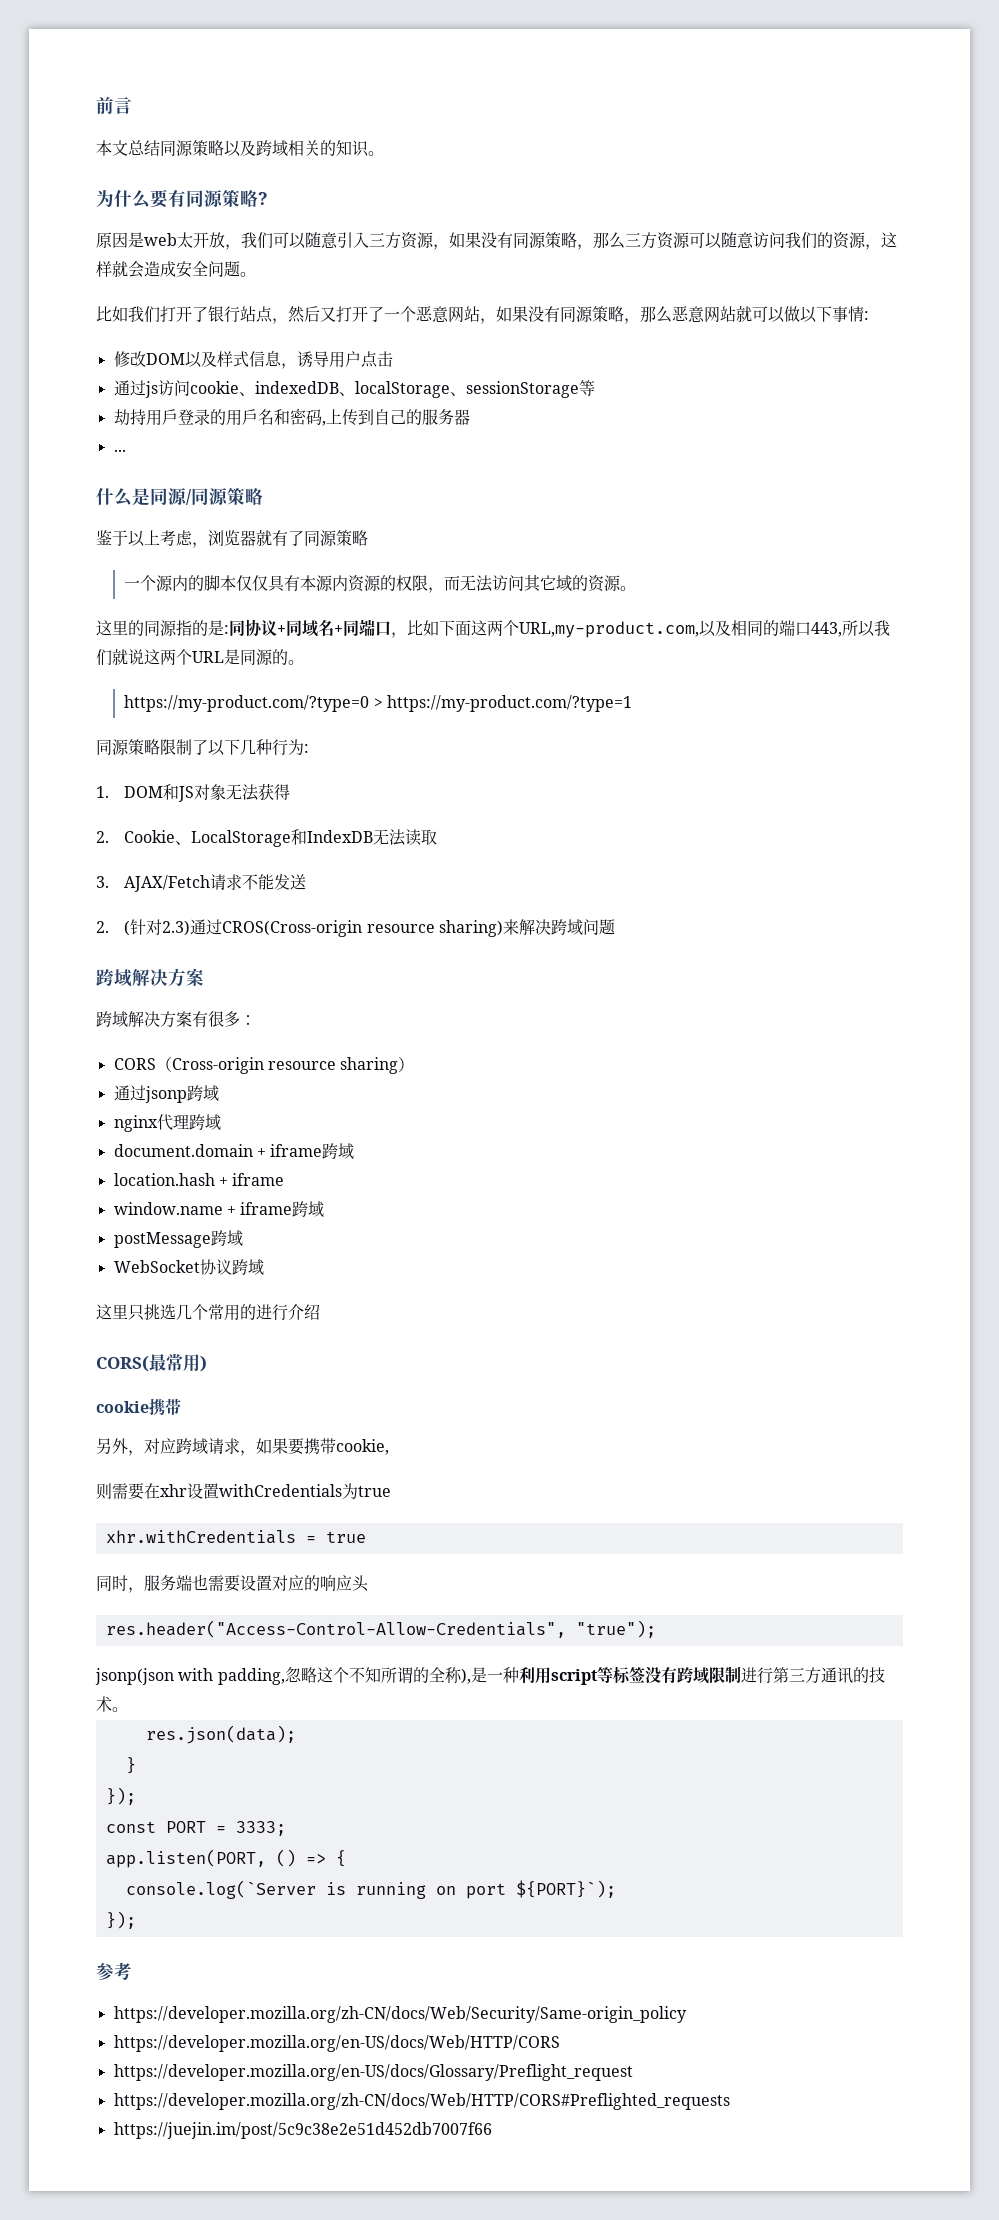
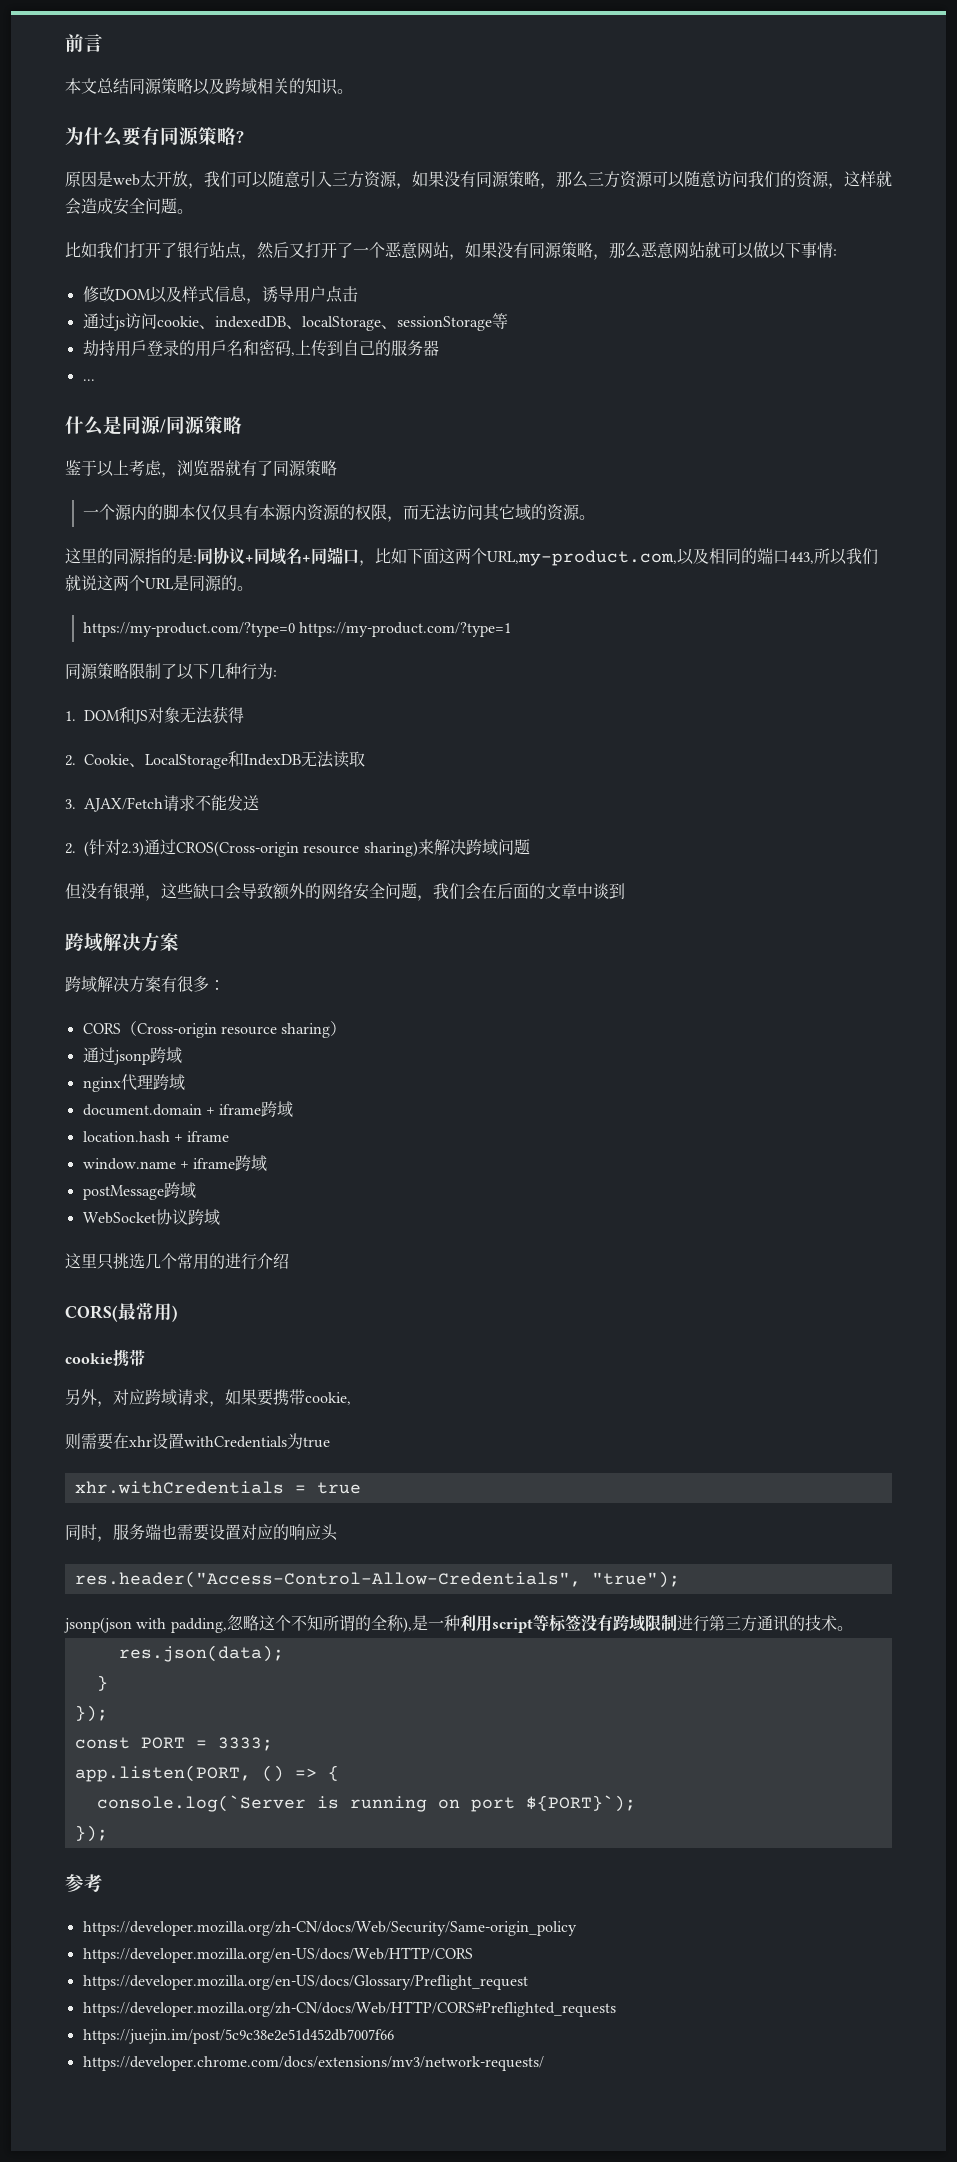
[373,698,383,708] > -> (296, 629) none
(615, 927) none -> [65,883,625,901] // 但没有银弹，这些缺口会导致额外的网络安全问题，我们会在后面的文章中谈到
(492, 2130) none -> [82,2056,544,2071] // https://developer.chrome.com/docs/extensions/mv3/network-requests/

